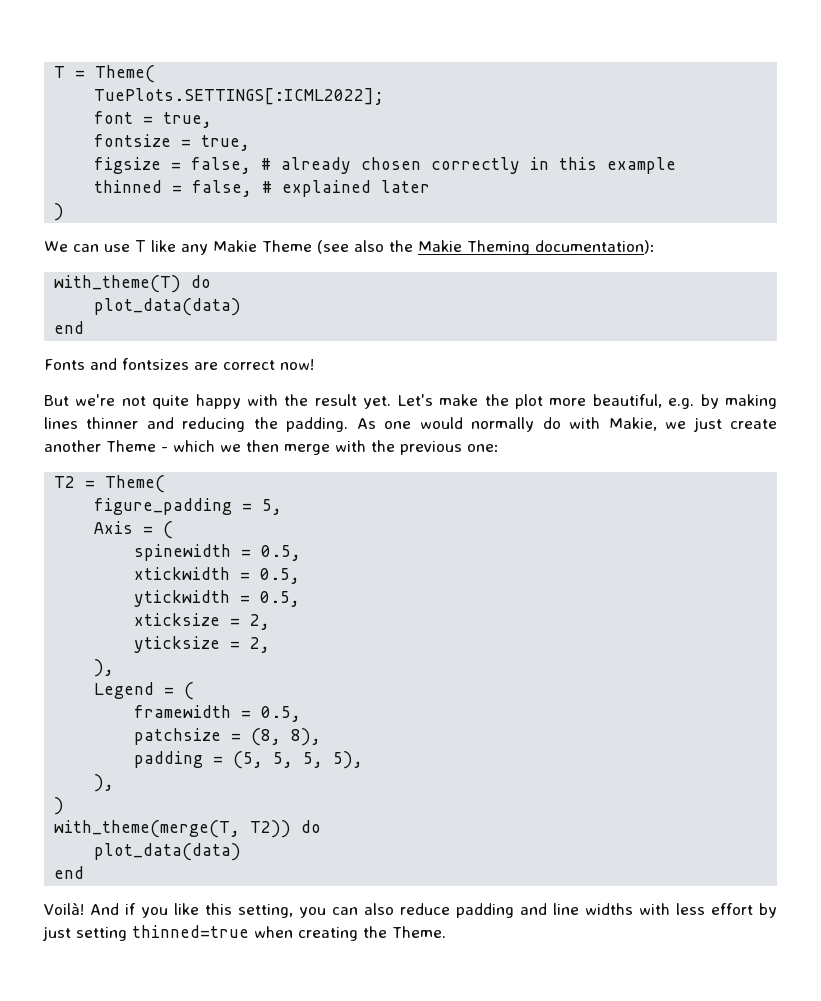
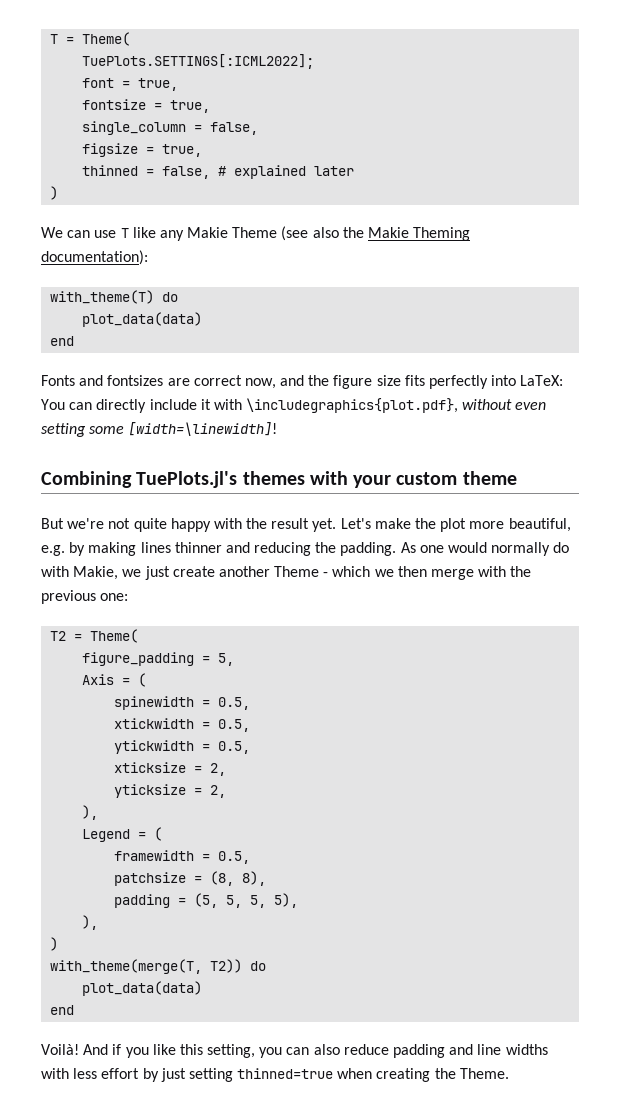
(251, 143) none -> [82,121,259,135] // single_column = false,
[191,157,677,174] false, # already chosen correctly in this example -> [162,144,203,157] true,
[280,359,314,370] now! -> [244,375,564,389] [41,398,547,413] [41,422,278,437] [41,471,517,488] now, and the figure size fits perfectly into LaTeX: You can directly include it with \includegraphics{plot.pdf}, without even setting some [width=\linewidth]! // Combining TuePlots.jl's themes with your custom theme

